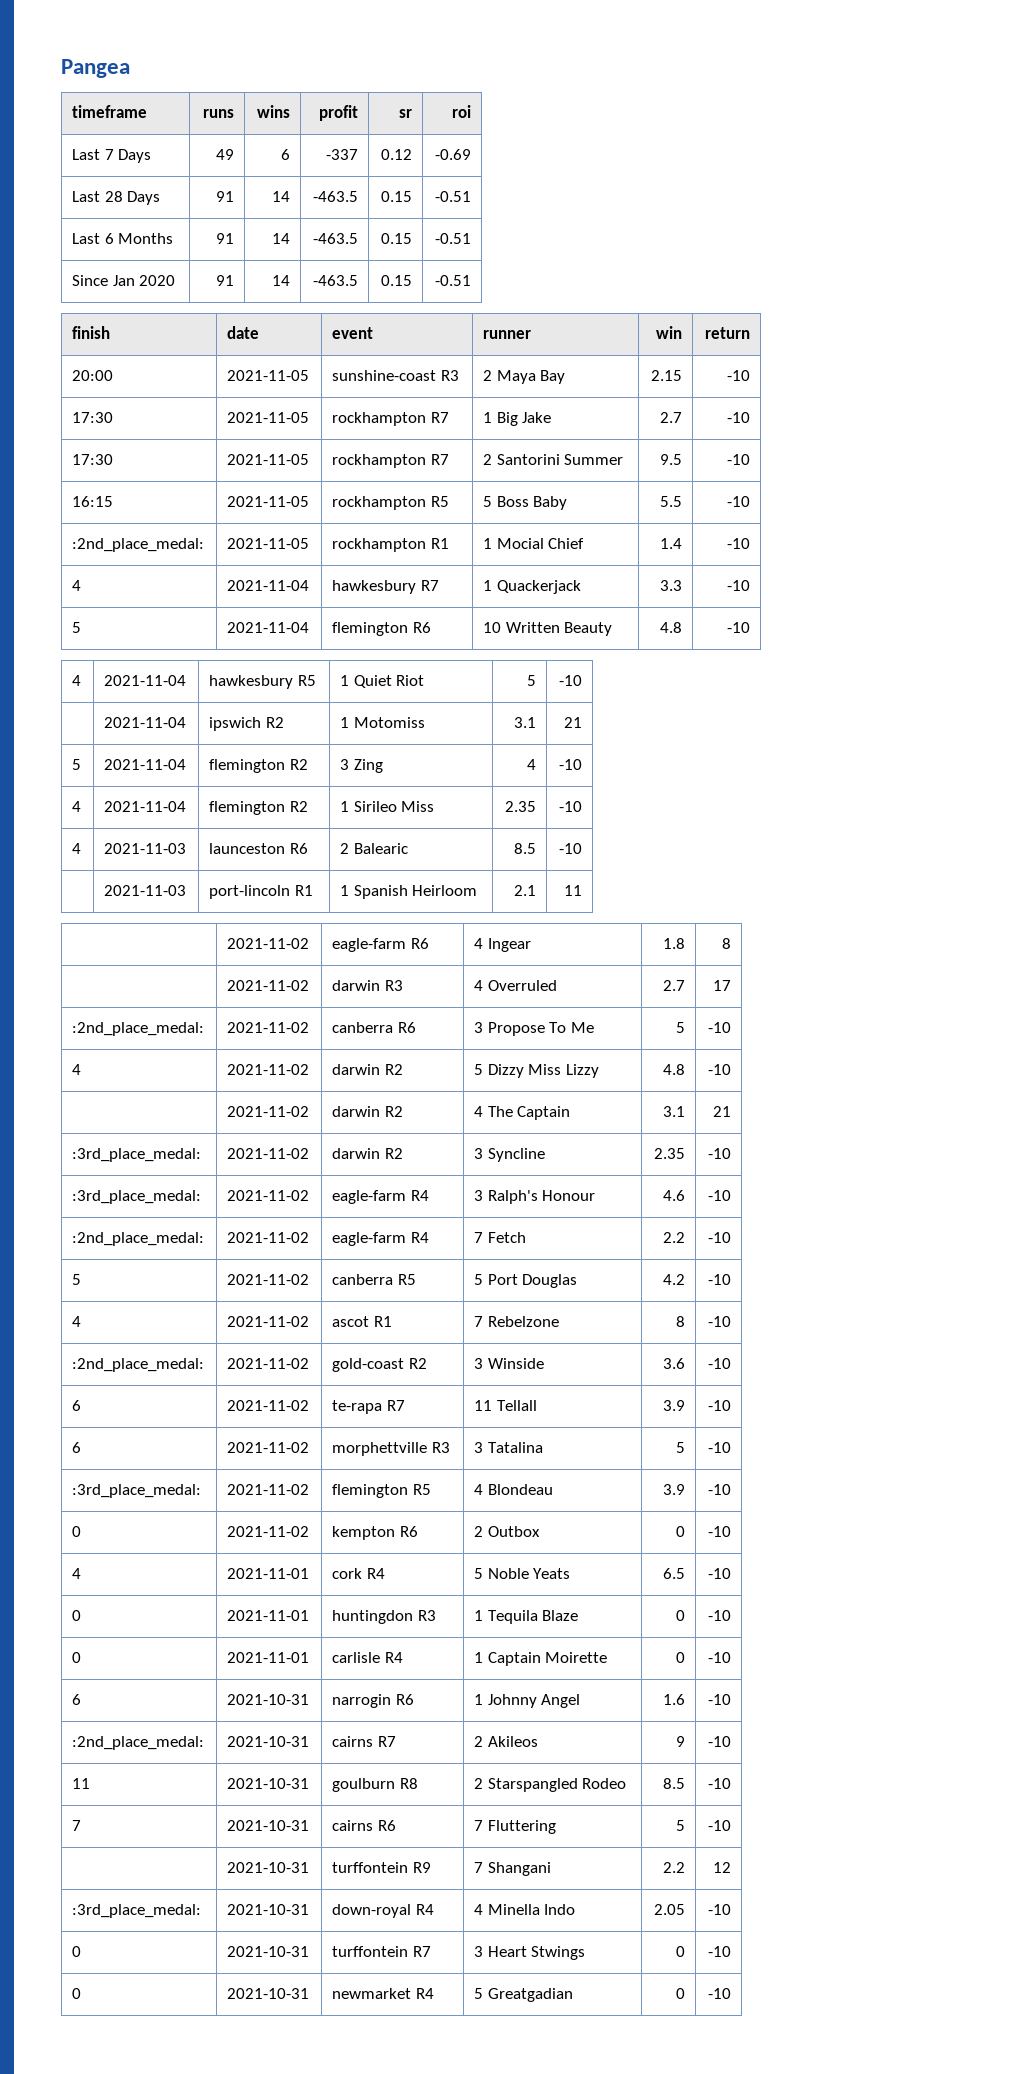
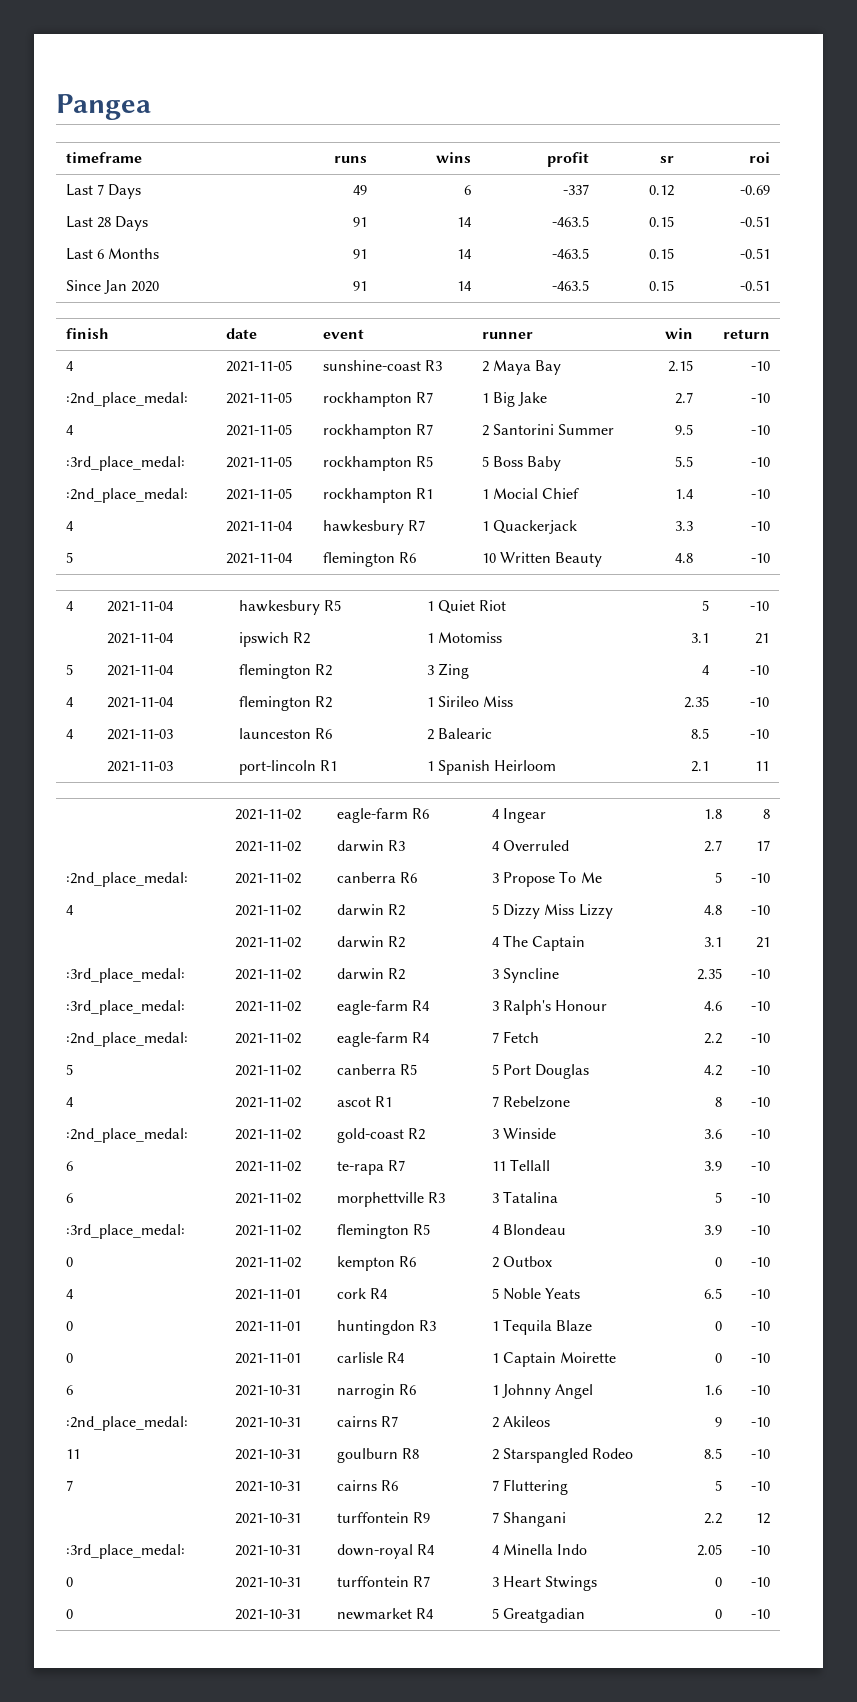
[72,370,114,381] 20:00 -> [65,361,74,371] 4
[72,412,114,423] 17:30 -> [65,392,188,407] :2nd_place_medal:
[72,454,114,465] 17:30 -> [65,425,74,435] 4
[72,496,114,507] 16:15 -> [65,456,185,471] :3rd_place_medal:

